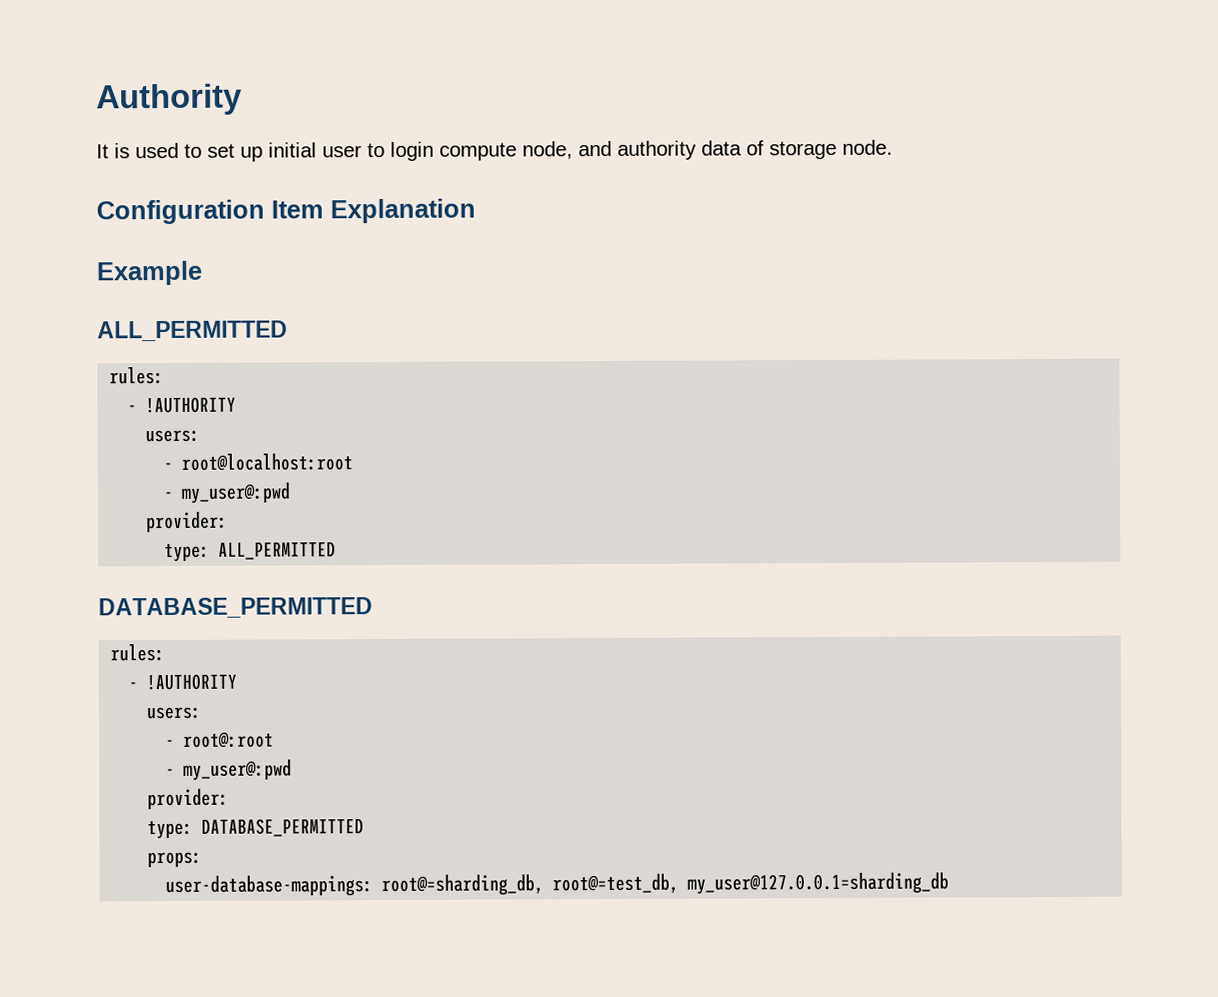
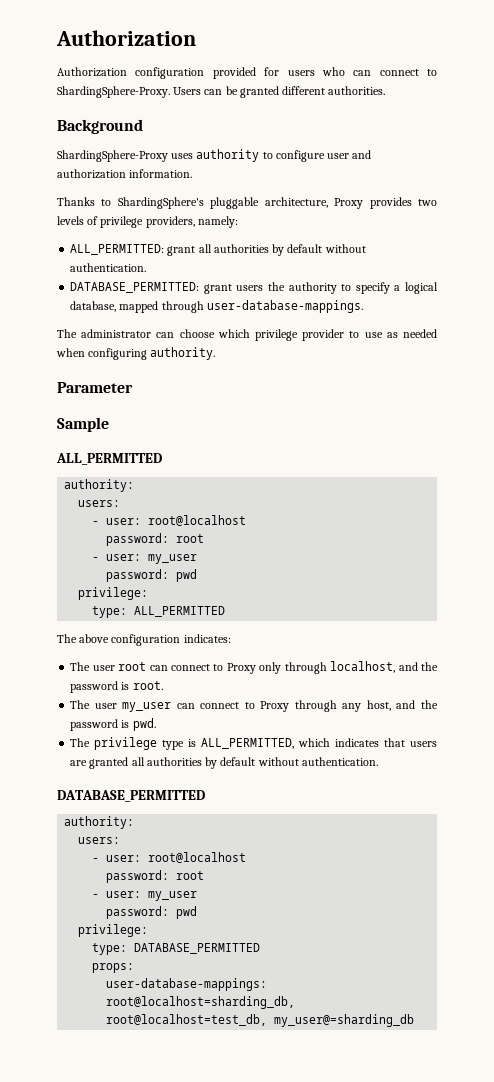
[96,83,242,116] [96,139,893,162] [96,198,476,225] [96,260,203,286] [97,320,288,342] [109,367,165,385] [127,396,237,414] [145,429,201,443] [163,453,354,471] [163,482,292,504] [146,511,229,533] [164,542,337,563] [98,597,373,619] [110,644,166,662] [128,673,238,691] [146,706,202,720] [165,731,275,748] [165,759,293,781] [147,788,230,810] Authority // It is used to set up initial user to login compute node, and authority data of storage node. // Configuration Item Explanation // Example // ALL_PERMITTED // rules: // - !AUTHORITY // users: // - root@localhost:root // - my_user@:pwd // provider: // type: ALL_PERMITTED // DATABASE_PERMITTED // rules: // - !AUTHORITY // users: // - root@:root // - my_user@:pwd // provider: -> [56,30,196,46] [57,67,437,79] [57,86,386,98] [57,119,143,134] [57,149,372,162] [57,169,193,179] [57,197,437,209] [57,216,238,228] [70,244,366,256] [70,263,147,272] [70,282,439,294] [70,300,363,313] [57,329,437,341] [56,347,216,360] [57,382,133,393] [57,417,109,432] [56,453,162,465] [64,479,135,492] [78,500,121,507] [92,515,247,526] [106,533,205,546] [92,554,198,564] [106,569,198,582] [78,587,149,600] [92,606,226,618] [57,634,231,646] [70,661,438,674] [70,681,163,693] [70,700,438,712] [70,718,156,731] [70,737,438,750] [70,757,378,769] [57,790,205,802] [64,816,135,829] [78,837,121,844] [92,852,247,863] [106,870,205,883] [92,891,198,901] [106,906,198,919] [78,924,149,937] Authorization // Authorization configuration provided for users who can connect to ShardingSphere-Proxy. Users can be granted different authorities. // Background // ShardingSphere-Proxy uses authority to configure user and authorization information. // Thanks to ShardingSphere's pluggable architecture, Proxy provides two levels of privilege providers, namely: // ALL_PERMITTED: grant all authorities by default without authentication. // DATABASE_PERMITTED: grant users the authority to specify a logical database, mapped through user-database-mappings. // The administrator can choose which privilege provider to use as needed when configuring authority. // Parameter // Sample // ALL_PERMITTED // authority: // users: // - user: root@localhost // password: root // - user: my_user // password: pwd // privilege: // type: ALL_PERMITTED // The above configuration indicates: // The user root can connect to Proxy only through localhost, and the password is root. // The user my_user can connect to Proxy through any host, and the password is pwd. // The privilege type is ALL_PERMITTED, which indicates that users are granted all authorities by default without authentication. // DATABASE_PERMITTED // authority: // users: // - user: root@localhost // password: root // - user: my_user // password: pwd // privilege:
[381,872,950,897] root@=sharding_db, root@=test_db, my_user@127.0.0.1=sharding_db -> [106,996,296,1009] [106,1014,415,1027] root@localhost=sharding_db, root@localhost=test_db, my_user@=sharding_db

